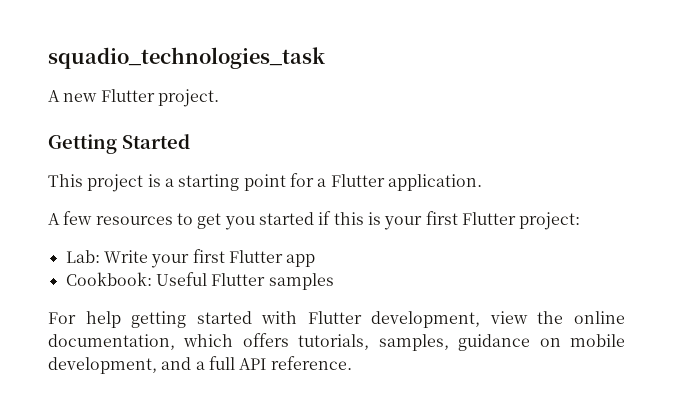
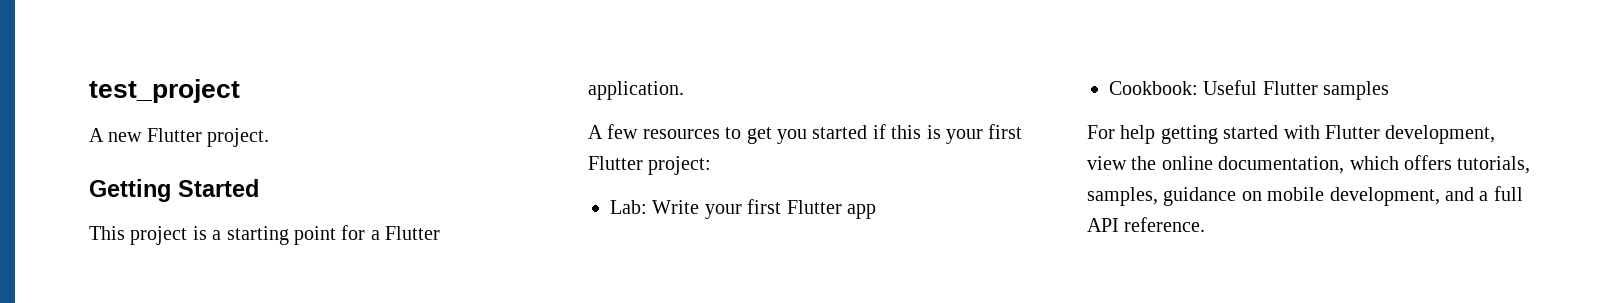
[48,47,325,69] squadio_technologies_task -> [89,79,240,103] test_project

